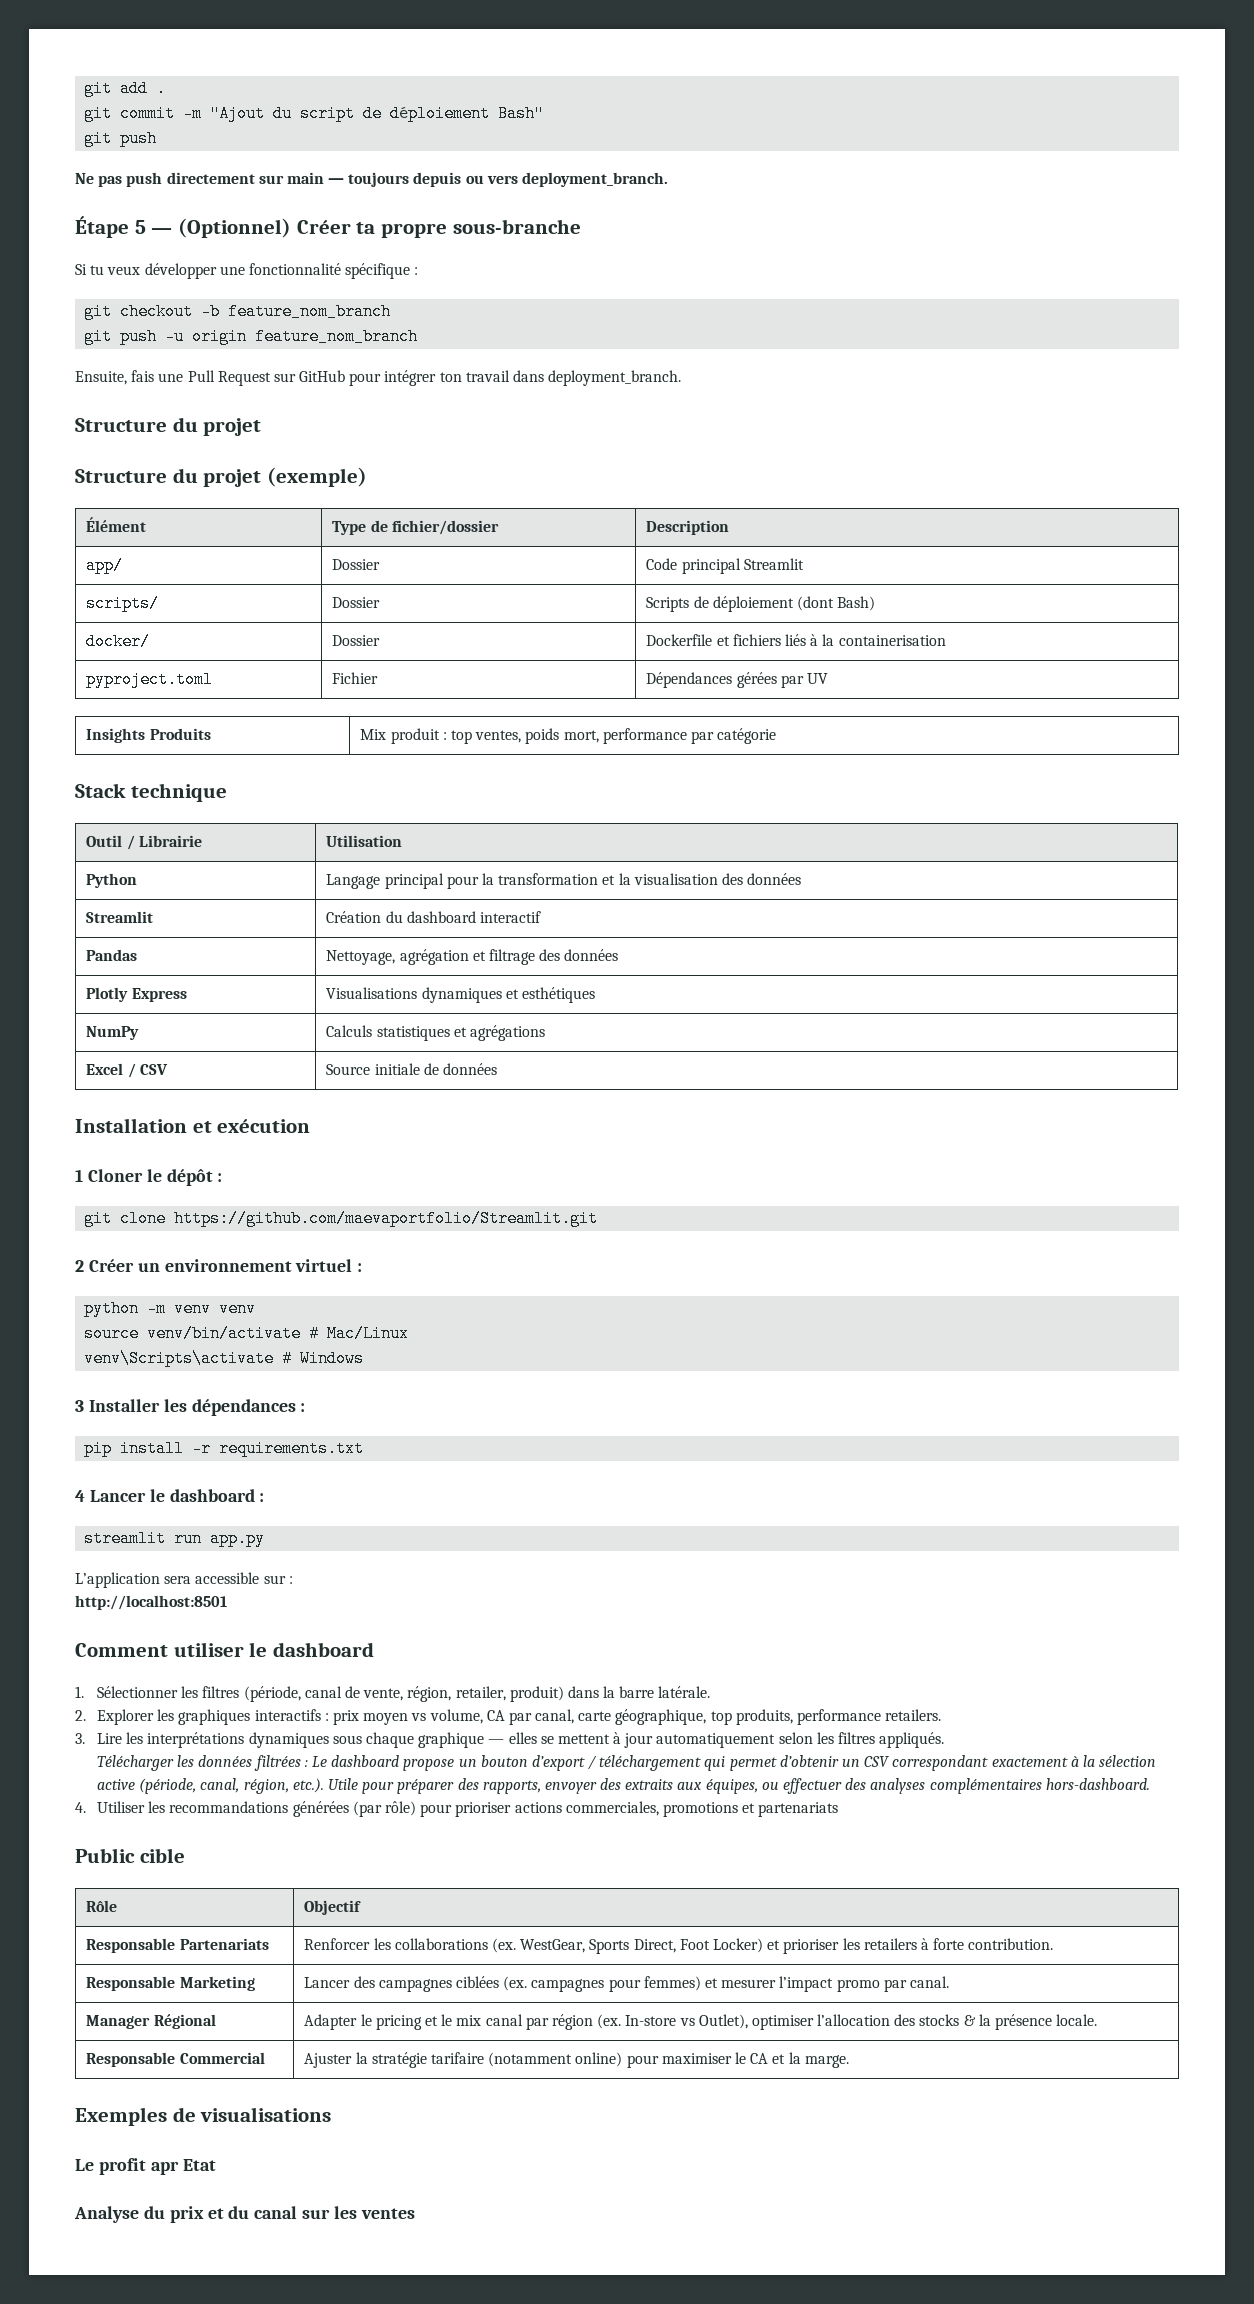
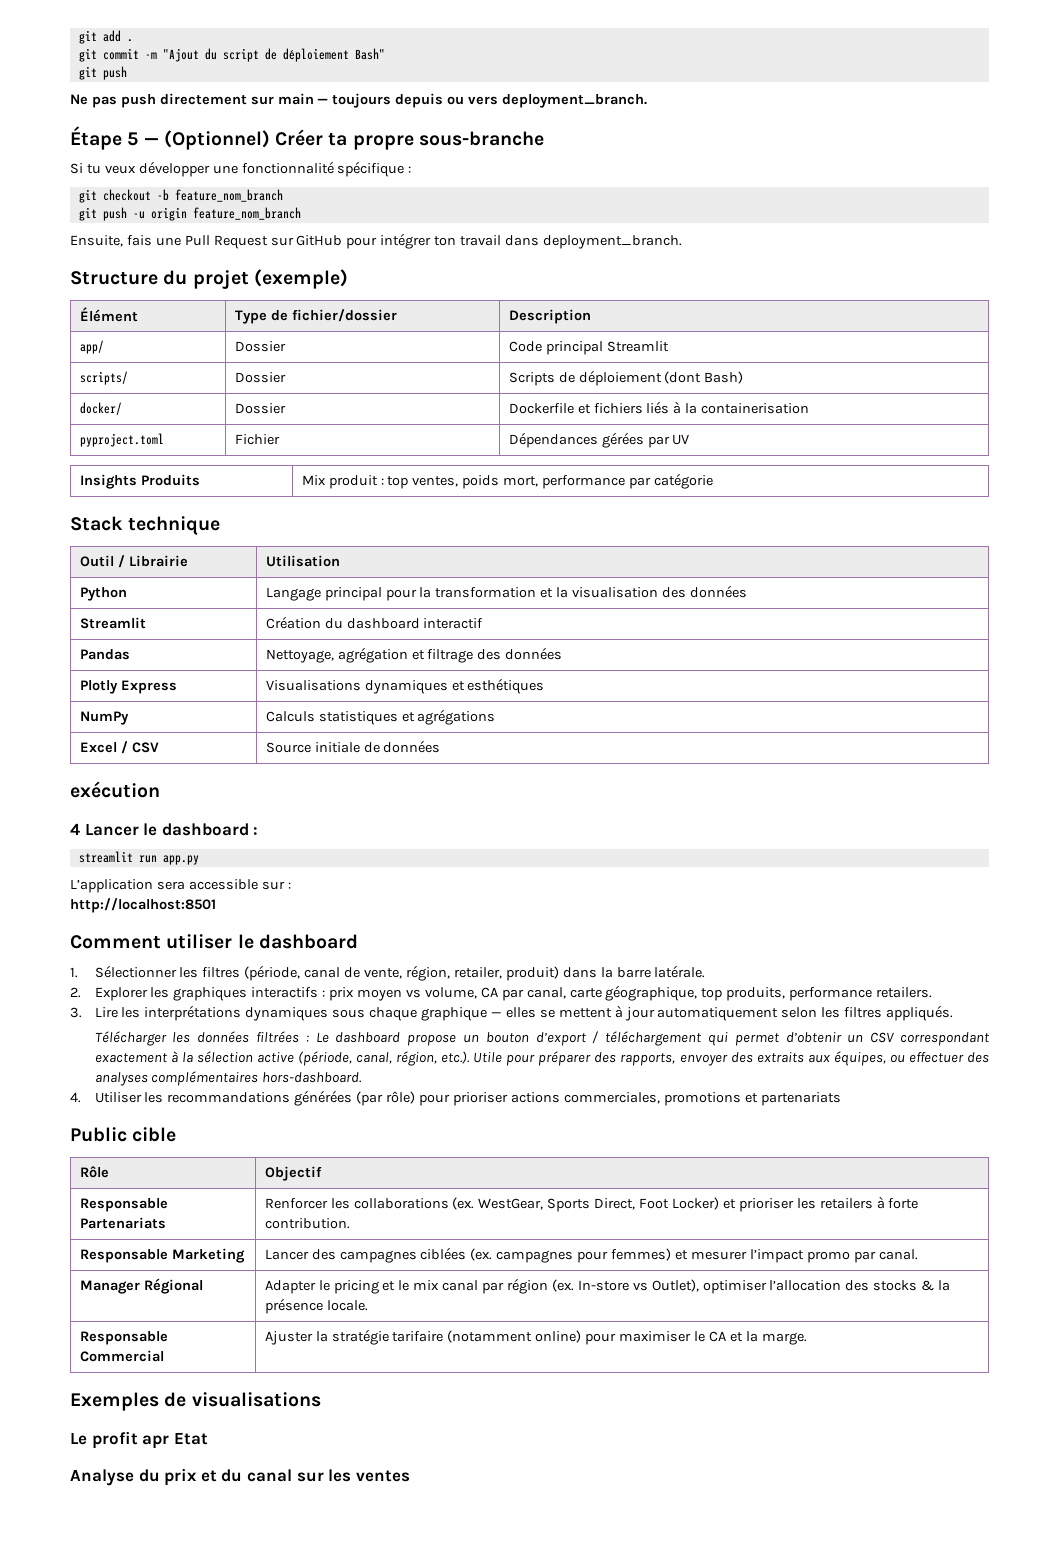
[75,468,262,487] // Structure du projet -> (249, 279) none
[75,1118,212,1133] Installation et -> (441, 746) none
[75,1169,223,1186] [84,1210,599,1227] [75,1259,363,1272] [84,1300,257,1317] [84,1325,410,1342] [84,1350,365,1367] [75,1399,306,1416] [84,1440,365,1457] // 1 Cloner le dépôt : // git clone https://github.com/maevaportfolio/Streamlit.git // 2 Créer un environnement virtuel : // python -m venv venv // source venv/bin/activate # Mac/Linux // venv\Scripts\activate # Windows // 3 Installer les dépendances : // pip install -r requirements.txt -> (160, 789) none

